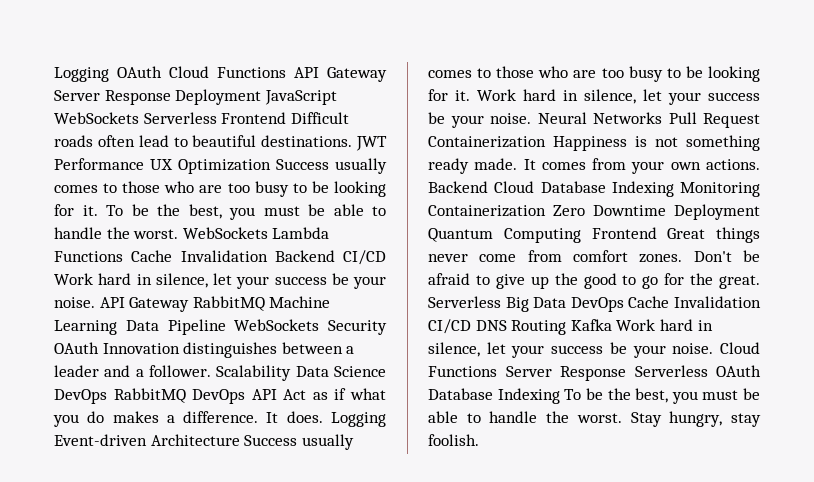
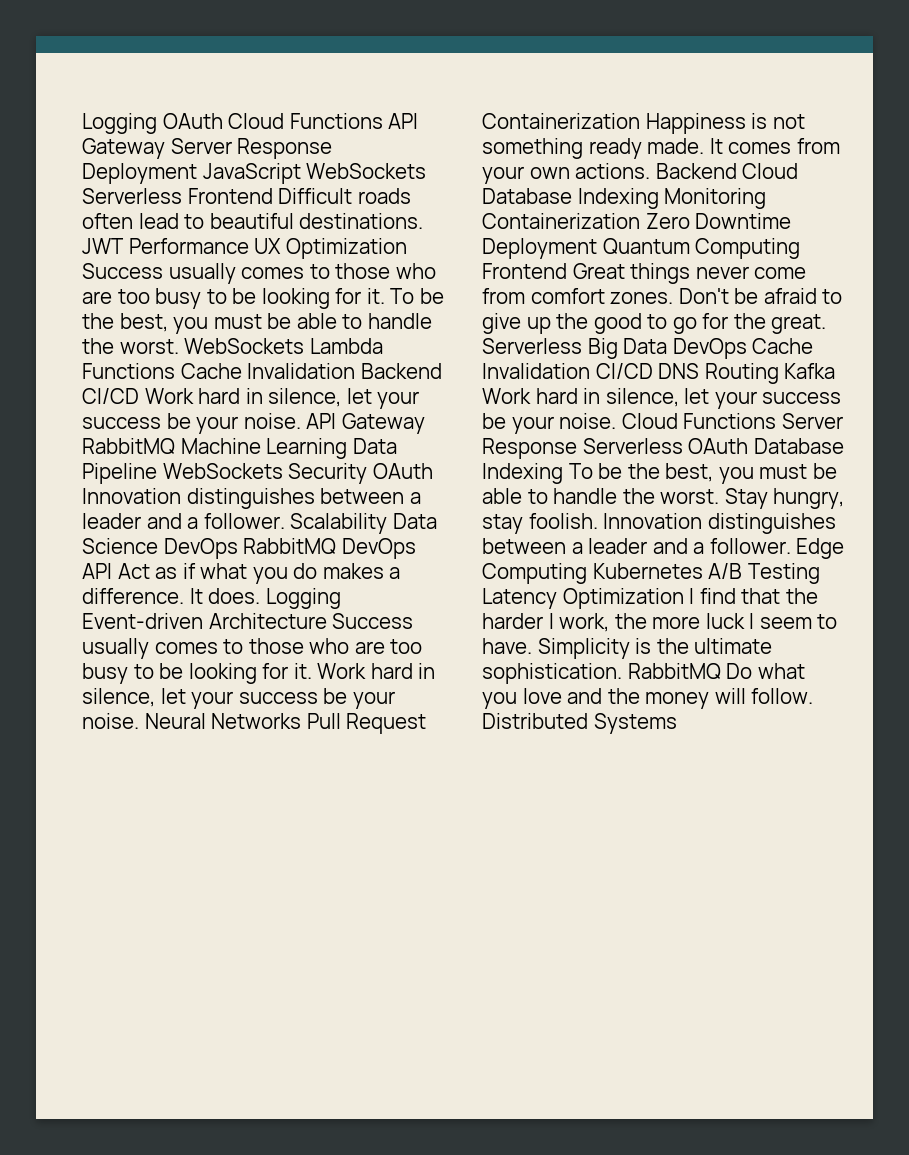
(479, 440) none -> [603,513,836,534] [482,538,845,559] [482,563,820,584] [482,588,818,609] [482,613,838,632] [482,638,773,659] [482,663,805,684] [482,688,814,709] [482,713,677,734] Innovation distinguishes between a leader and a follower. Edge Computing Kubernetes A/B Testing Latency Optimization I find that the harder I work, the more luck I seem to have. Simplicity is the ultimate sophistication. RabbitMQ Do what you love and the money will follow. Distributed Systems

